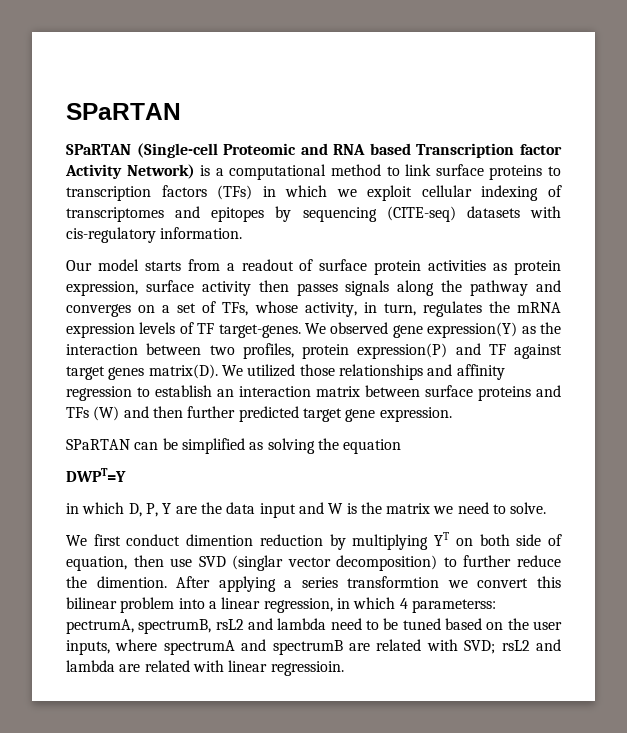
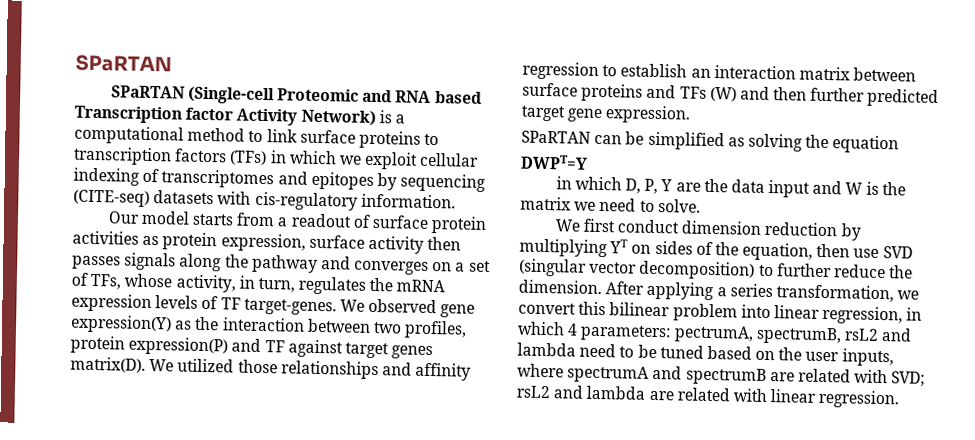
[186,534,254,546] dimention -> [681,220,763,235] dimension
[479,534,563,546] both side of -> [654,240,739,256] sides of the
[232,555,284,571] (singlar -> [519,258,587,277] (singular
[96,576,167,588] dimention. -> [518,279,602,295] dimension.
[347,576,440,588] transformtion -> [775,284,894,303] transformation,
[208,601,217,609] a -> (771, 311) none
[411,599,496,613] parameterss: -> [580,324,672,342] parameters:
[270,661,344,676] regressioin. -> [818,389,901,409] regression.

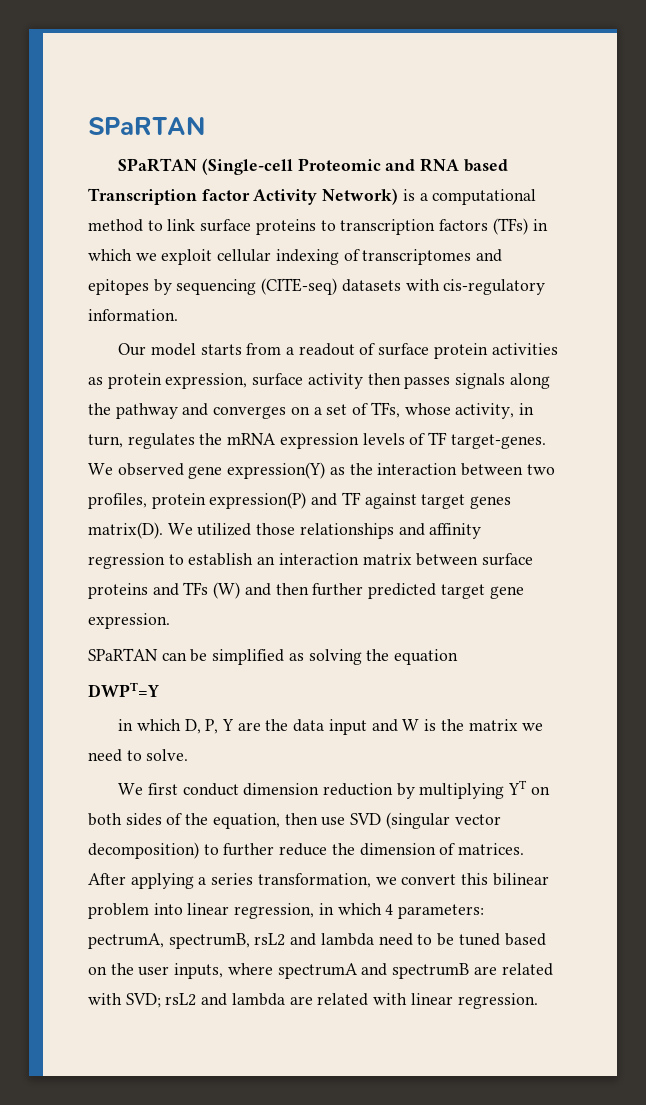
(652, 249) none -> [88,813,122,826] both
[518,279,602,295] dimension. -> [359,843,525,856] dimension of matrices.

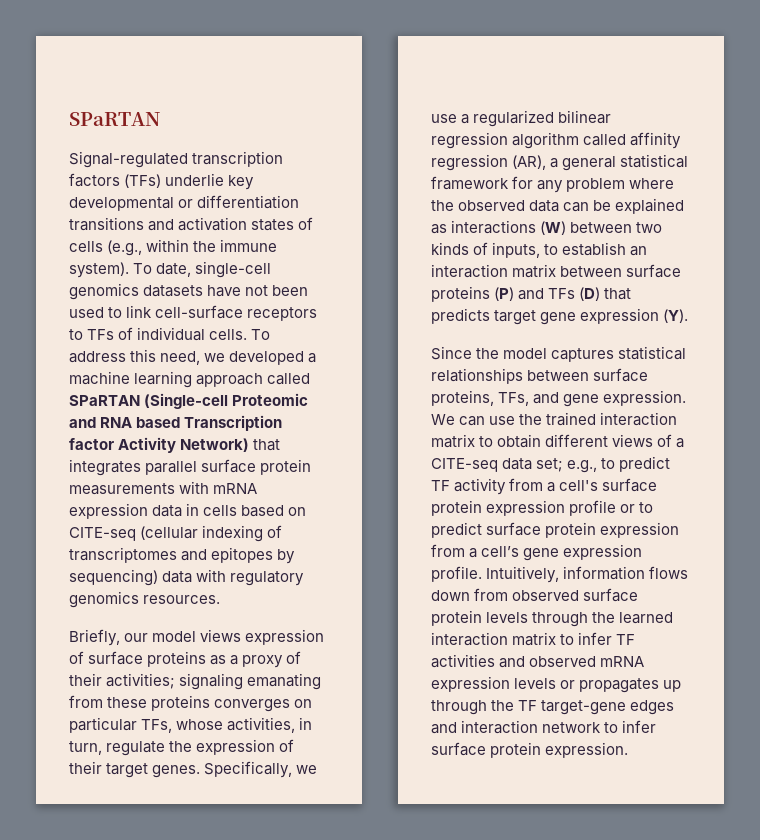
(205, 125) none -> [69,151,284,168] [69,173,255,190] [69,195,300,211] [69,217,314,231] [69,239,278,256] [69,261,272,278] [69,283,309,300] [69,305,318,321] [69,327,271,341] [69,349,317,365] [69,371,311,388] Signal-regulated transcription factors (TFs) underlie key developmental or differentiation transitions and activation states of cells (e.g., within the immune system). To date, single-cell genomics datasets have not been used to link cell-surface receptors to TFs of individual cells. To address this need, we developed a machine learning approach called
[402,189,537,205] [88,218,548,235] [88,249,272,265] is a computational method to link surface proteins to transcription factors (TFs) in which we exploit cellular -> [253,439,281,451] [69,459,312,476] [69,481,258,495] [69,503,307,519] [69,526,199,541] that integrates parallel surface protein measurements with mRNA expression data in cells based on CITE-seq (cellular
[176,278,546,295] [88,309,178,321] [118,343,558,359] [88,373,550,389] [88,403,369,419] sequencing (CITE-seq) datasets with cis-regulatory information. // Our model starts from a readout of surface protein activities as protein expression, surface activity then passes signals along the pathway and converges on a set of -> [69,569,305,586] [69,591,221,608] [69,629,325,646] [69,651,302,668] [69,673,322,690] [69,695,313,712] [69,717,137,733] sequencing) data with regulatory genomics resources. // Briefly, our model views expression of surface proteins as a proxy of their activities; signaling emanating from these proteins converges on particular
[455,403,515,419] activity, -> [227,717,296,733] activities,
[127,432,546,449] [88,462,555,479] [88,492,512,509] [88,522,482,539] [88,553,165,569] regulates the mRNA expression levels of TF target-genes. We observed gene expression(Y) as the interaction between two profiles, protein expression(P) and TF against target genes matrix(D). We utilized those relationships and affinity regression -> [106,739,295,756] [69,761,318,778] [431,110,612,127] [431,132,682,149] [431,154,689,171] [431,176,675,193] [431,198,685,214] [431,220,663,235] [431,242,541,258] regulate the expression of their target genes. Specifically, we use a regularized bilinear regression algorithm called affinity regression (AR), a general statistical framework for any problem where the observed data can be explained as interactions (W) between two kinds of inputs,
(148, 591) none -> [494,287,515,301] (P)
[213,582,524,599] [88,613,170,629] [88,648,459,665] [88,682,159,697] [118,719,544,735] [88,749,189,762] [118,780,550,799] [88,812,501,829] [88,842,525,859] [88,873,549,889] [88,903,485,919] [88,933,546,949] [88,963,553,979] [88,993,538,1009] (W) and then further predicted target gene expression. // SPaRTAN can be simplified as solving the equation // DWPT=Y // in which D, P, Y are the data input and W is the matrix we need to solve. // We first conduct dimension reduction by multiplying YT on both sides of the equation, then use SVD (singular vector decomposition) to further reduce the dimension of matrices. After applying a series transformation, we convert this bilinear problem into linear regression, in which 4 parameters: pectrumA, spectrumB, rsL2 and lambda need to be tuned based on the user inputs, where spectrumA and spectrumB are related with SVD; rsL2 and lambda are related with linear regression. -> [579,287,632,301] [431,308,689,325] [431,346,687,362] [431,368,649,384] [431,390,687,407] [431,412,678,426] [431,434,685,448] [431,456,671,473] [431,478,658,495] [431,500,654,516] [431,522,680,538] [431,544,643,561] [431,566,689,583] [431,588,639,602] [431,610,674,627] [431,632,636,646] [431,654,645,668] [431,676,682,693] [431,700,675,715] [431,720,657,734] [431,742,629,758] (D) that predicts target gene expression (Y). // Since the model captures statistical relationships between surface proteins, TFs, and gene expression. We can use the trained interaction matrix to obtain different views of a CITE-seq data set; e.g., to predict TF activity from a cell's surface protein expression profile or to predict surface protein expression from a cell’s gene expression profile. Intuitively, information flows down from observed surface protein levels through the learned interaction matrix to infer TF activities and observed mRNA expression levels or propagates up through the TF target-gene edges and interaction network to infer surface protein expression.

